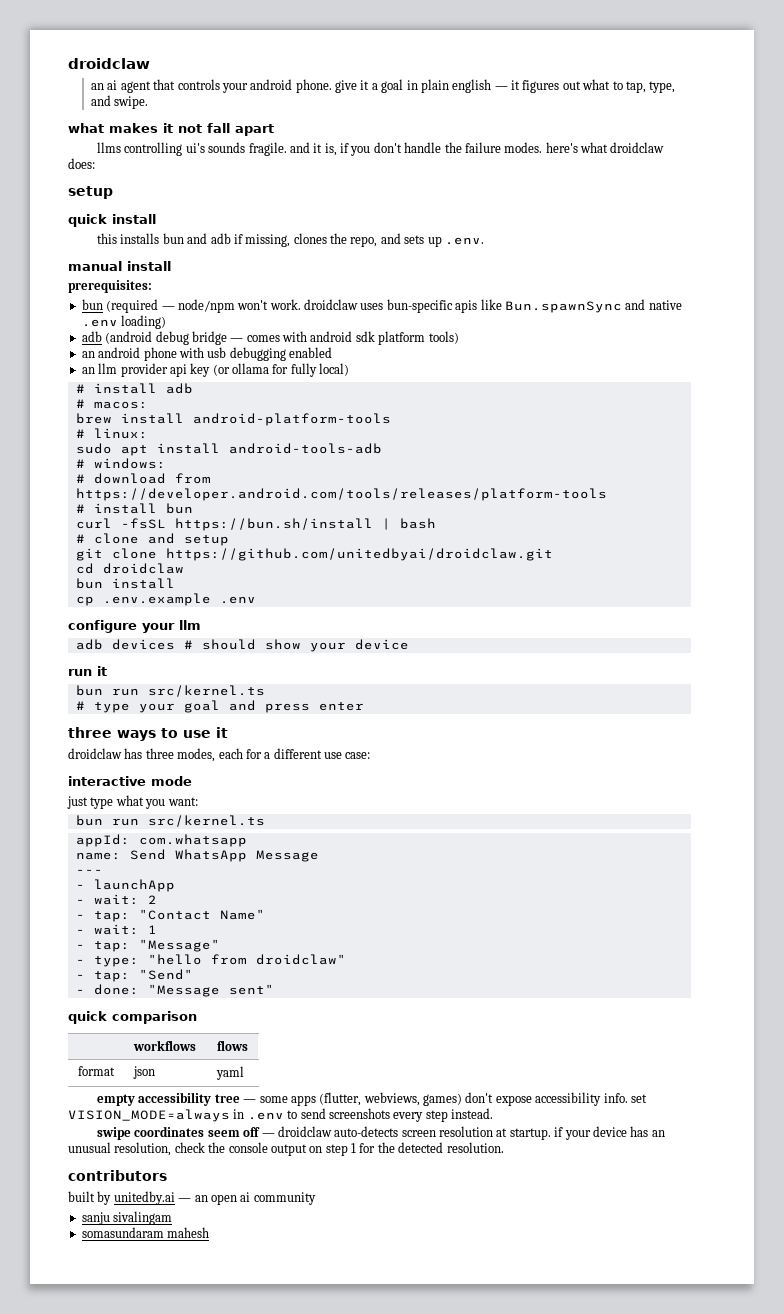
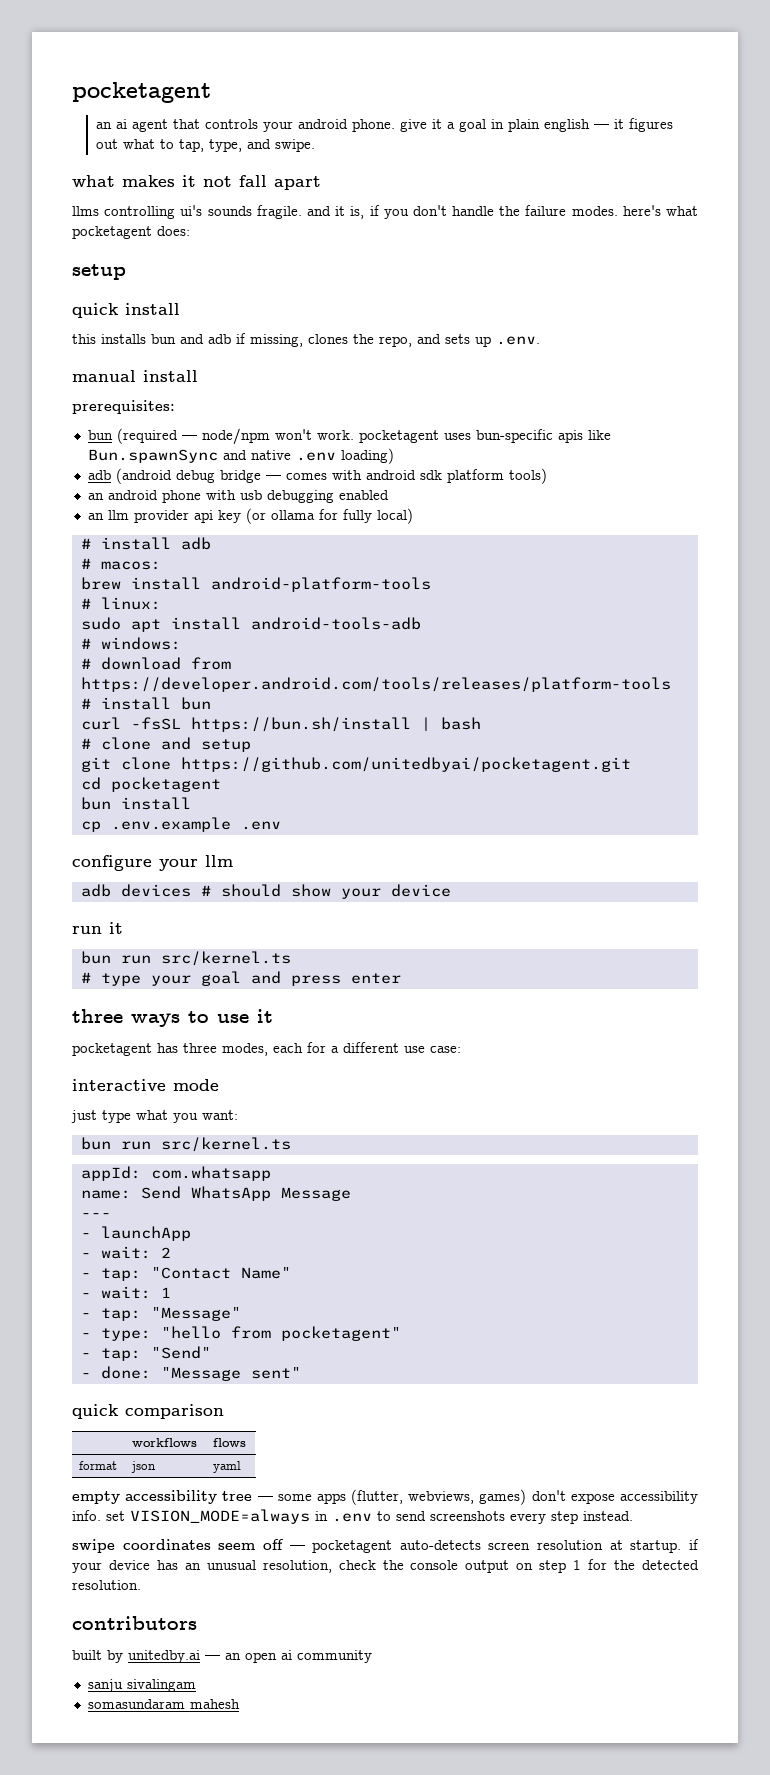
[68,58,150,69] droidclaw -> [72,82,211,103] pocketagent
[610,142,665,153] droidclaw -> [72,226,152,239] pocketagent
[304,299,358,310] droidclaw -> [358,430,439,443] pocketagent
[165,548,553,561] https://github.com/unitedbyai/droidclaw.git -> [180,757,631,772] https://github.com/unitedbyai/pocketagent.git
[102,563,184,574] droidclaw -> [110,777,221,792] pocketagent
[68,748,122,759] droidclaw -> [72,1043,152,1056] pocketagent
[255,954,346,965] droidclaw" -> [280,1326,401,1341] pocketagent"
[277,1126,332,1137] droidclaw -> [312,1540,393,1553] pocketagent

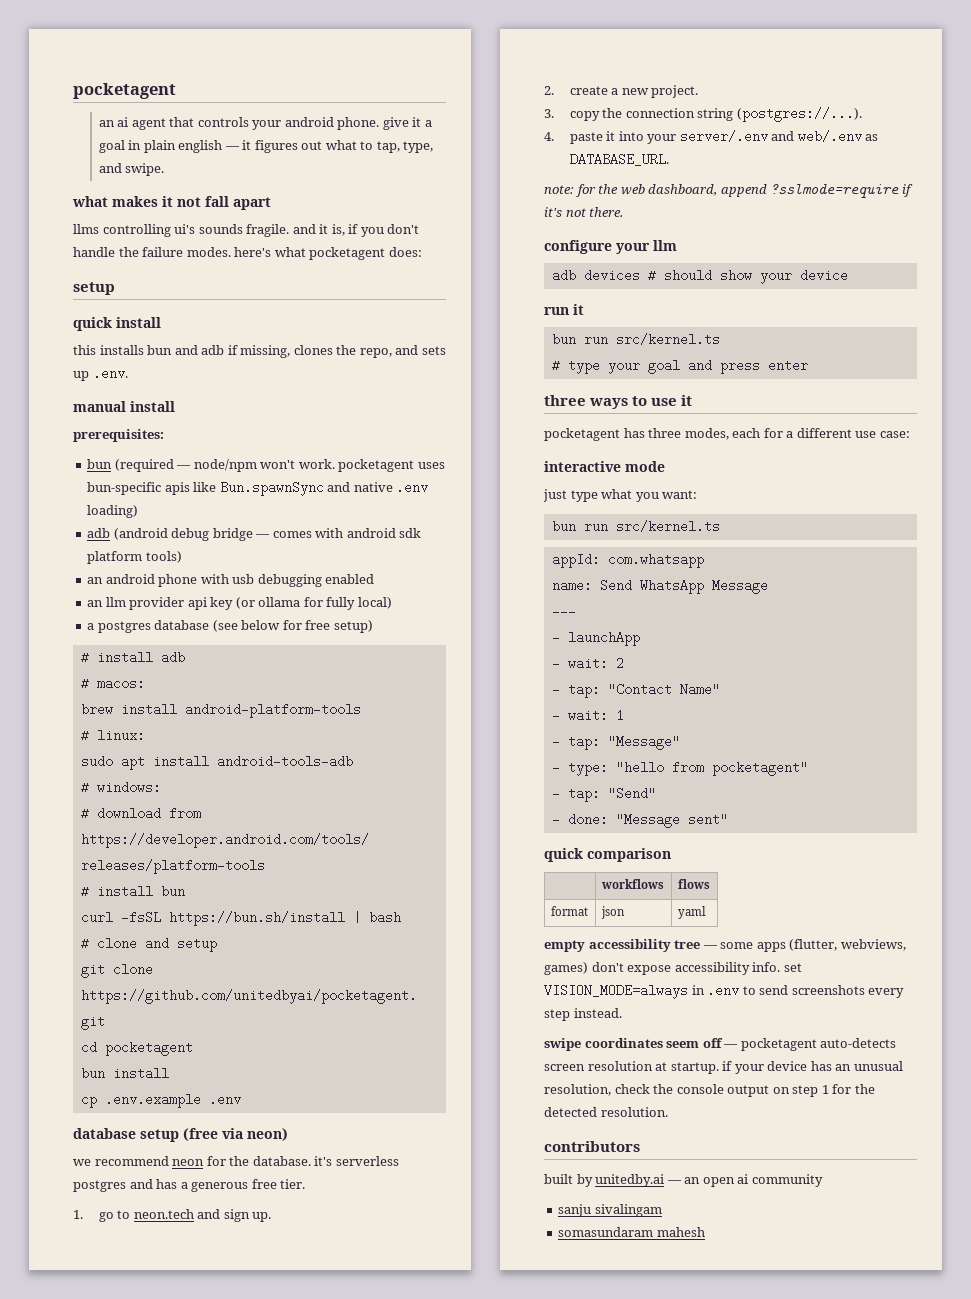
(413, 516) none -> [87,620,373,633] // a postgres database (see below for free setup)
(281, 825) none -> [73,1128,288,1142] [73,1156,399,1166] [73,1179,306,1192] [73,1209,272,1222] [544,85,699,98] [544,107,862,122] [544,130,879,144] [569,153,669,166] [544,184,913,198] [544,207,624,217] // database setup (free via neon) // we recommend neon for the database. it's serverless postgres and has a generous free tier. // 1. go to neon.tech and sign up. // 2. create a new project. // 3. copy the connection string (postgres://...). // 4. paste it into your server/.env and web/.env as DATABASE_URL. // note: for the web dashboard, append ?sslmode=require if it's not there.

